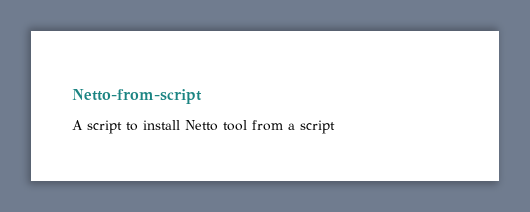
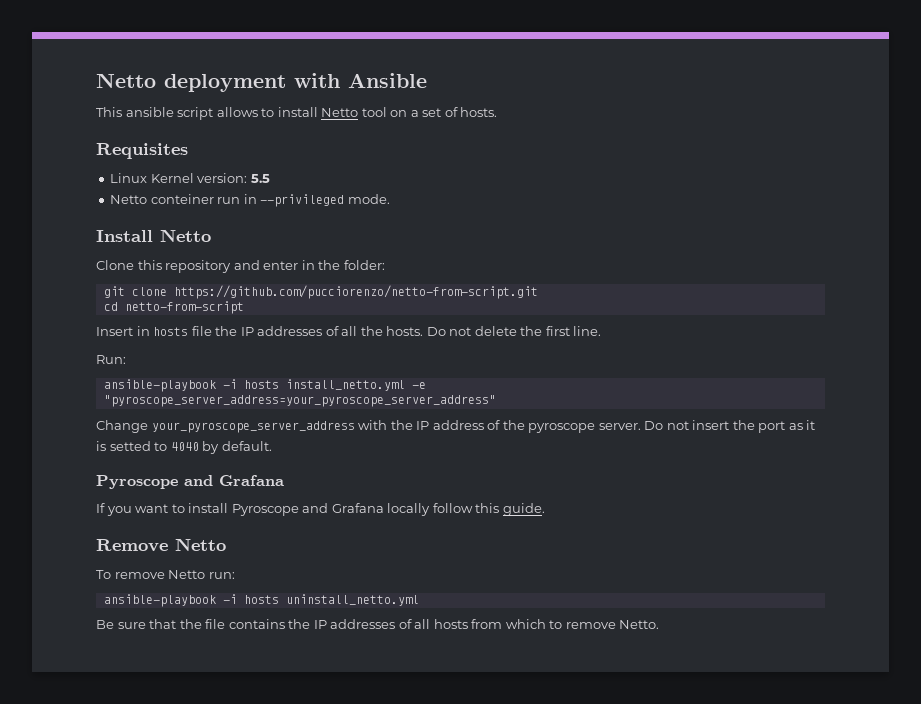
[72,89,202,104] [72,120,335,134] Netto-from-script // A script to install Netto tool from a script -> [96,73,427,92] [96,107,498,120] [96,143,188,159] [110,173,270,183] [110,194,390,207] [96,229,211,242] [96,260,385,273] [103,285,538,299] [103,301,244,314] [96,326,602,336] [96,355,126,364] [103,379,426,392] [103,395,496,407] [96,420,816,433] [96,441,272,454] [96,475,284,489] [96,503,545,516] [96,538,226,552] [96,570,235,579] [103,594,419,607] [96,619,660,629] Netto deployment with Ansible // This ansible script allows to install Netto tool on a set of hosts. // Requisites // Linux Kernel version: 5.5 // Netto conteiner run in --privileged mode. // Install Netto // Clone this repository and enter in the folder: // git clone https://github.com/pucciorenzo/netto-from-script.git // cd netto-from-script // Insert in hosts file the IP addresses of all the hosts. Do not delete the first line. // Run: // ansible-playbook -i hosts install_netto.yml -e "pyroscope_server_address=your_pyroscope_server_address" // Change your_pyroscope_server_address with the IP address of the pyroscope server. Do not insert the port as it is setted to 4040 by default. // Pyroscope and Grafana // If you want to install Pyroscope and Grafana locally follow this guide. // Remove Netto // To remove Netto run: // ansible-playbook -i hosts uninstall_netto.yml // Be sure that the file contains the IP addresses of all hosts from which to remove Netto.

